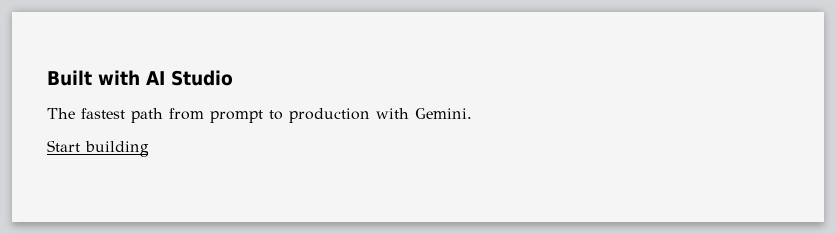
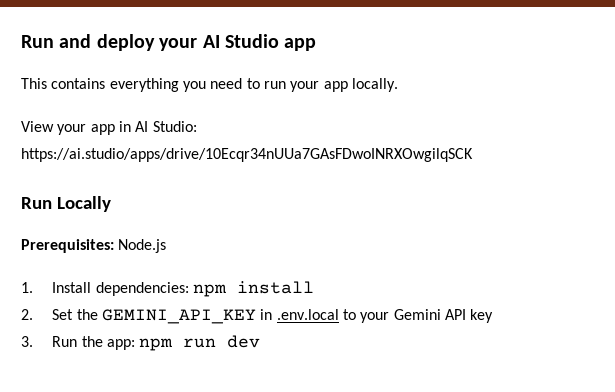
[47,70,233,86] [47,108,472,123] [47,140,149,157] Built with AI Studio // The fastest path from prompt to production with Gemini. // Start building -> [21,34,317,51] [21,78,398,92] [21,121,197,135] [21,148,473,162] [21,196,111,212] [21,239,167,253] [21,281,314,297] [21,309,494,324] [21,335,261,351] Run and deploy your AI Studio app // This contains everything you need to run your app locally. // View your app in AI Studio: https://ai.studio/apps/drive/10Ecqr34nUUa7GAsFDwoINRXOwgilqSCK // Run Locally // Prerequisites: Node.js // 1. Install dependencies: npm install // 2. Set the GEMINI_API_KEY in .env.local to your Gemini API key // 3. Run the app: npm run dev

